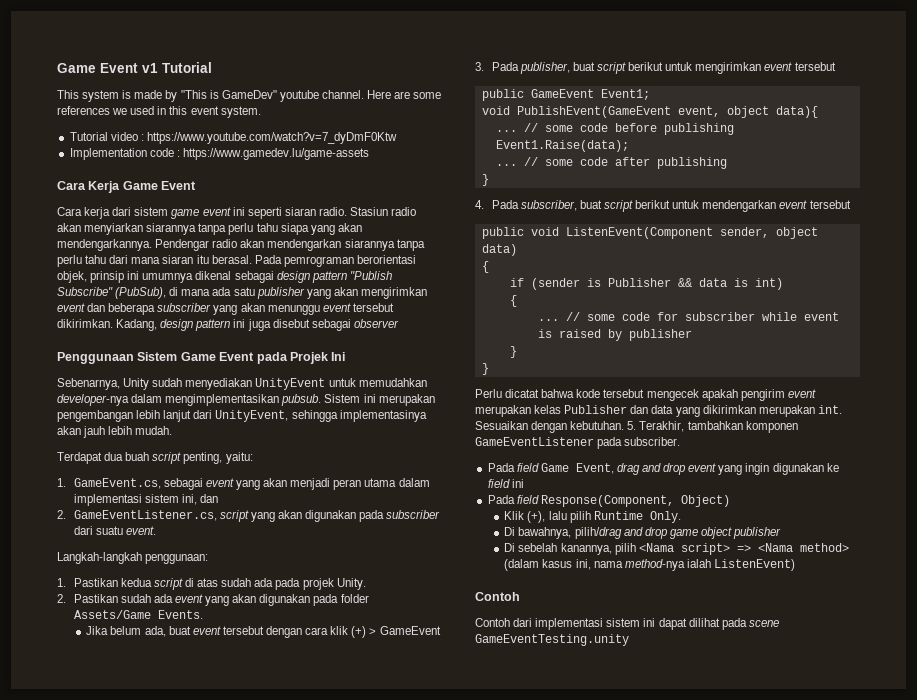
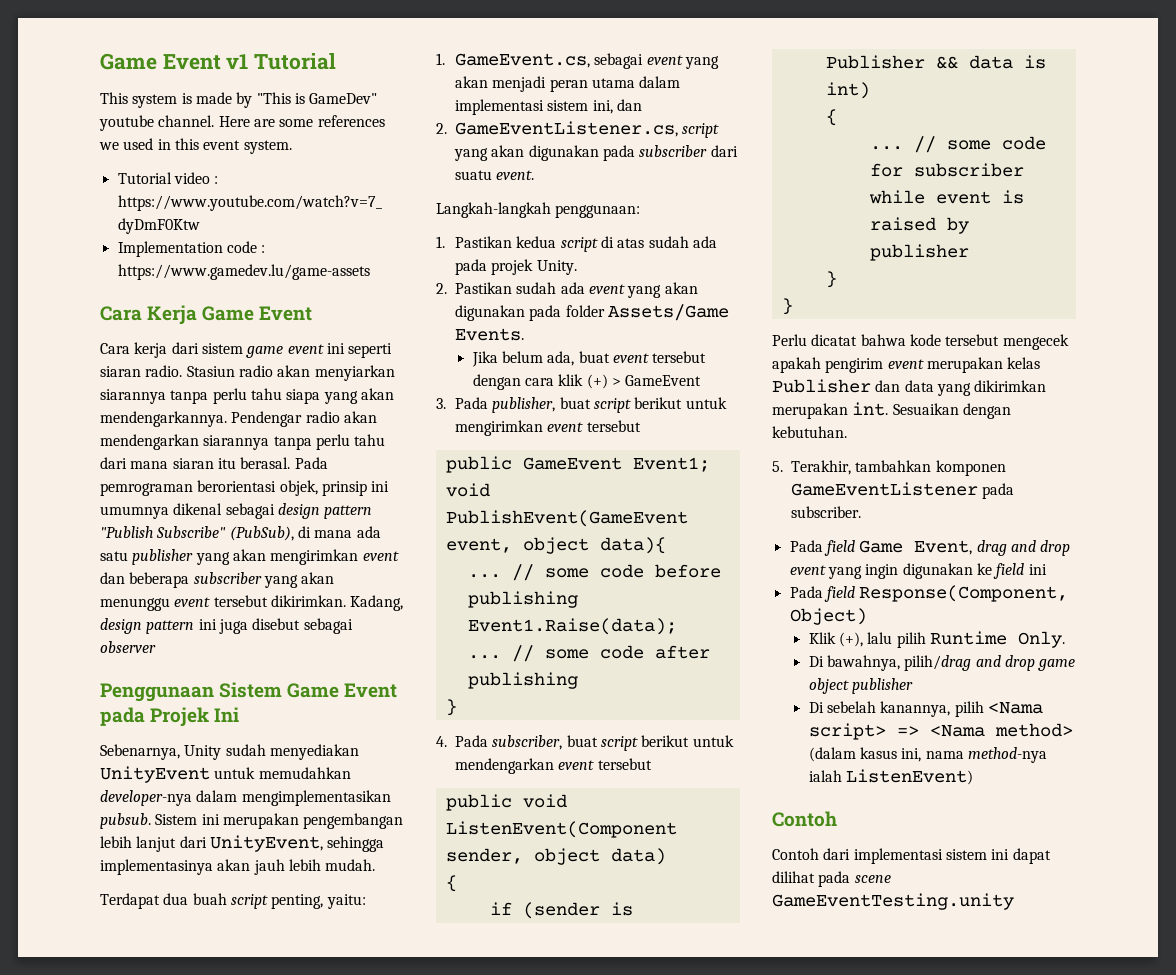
(625, 425) none -> (847, 432) //

